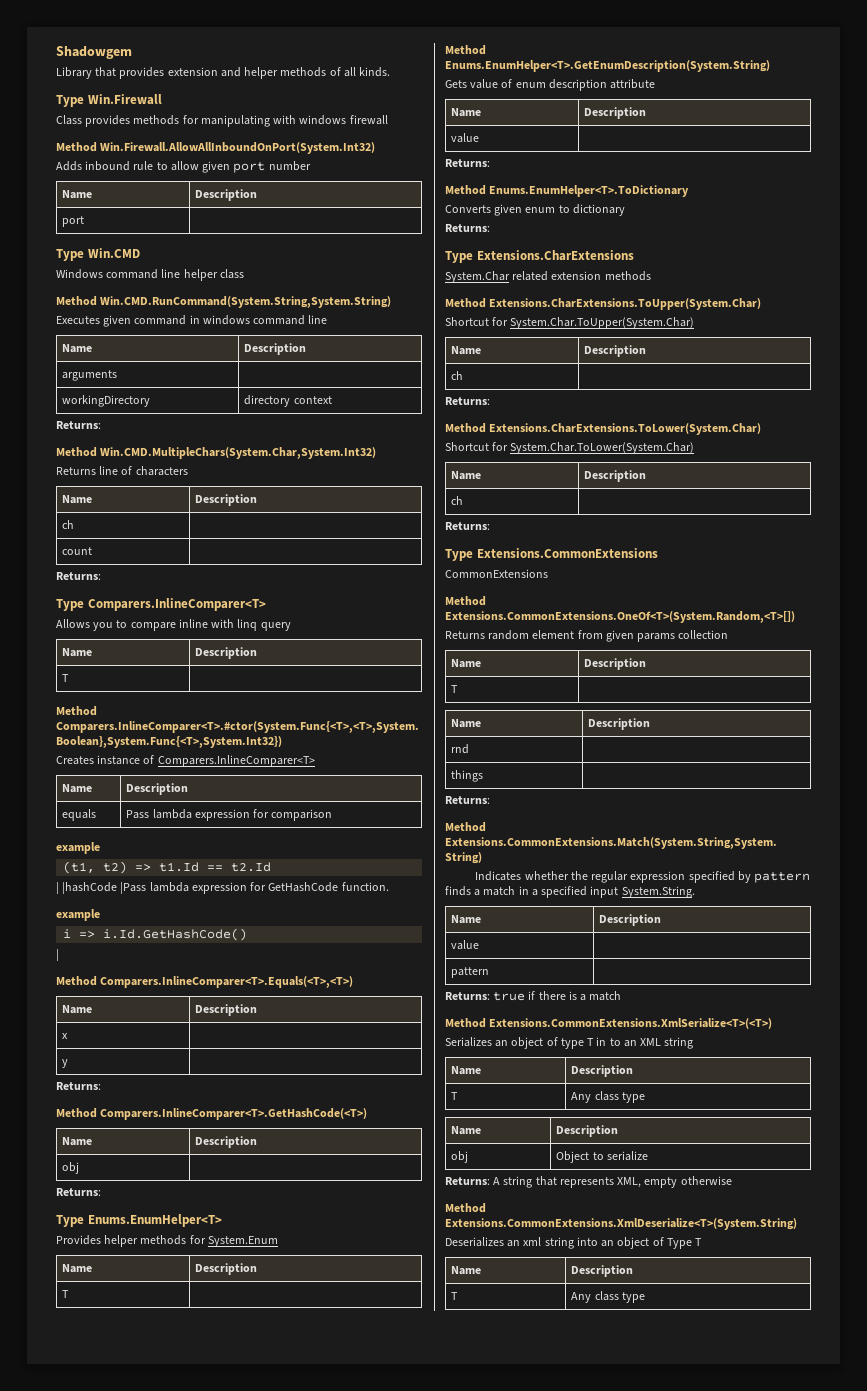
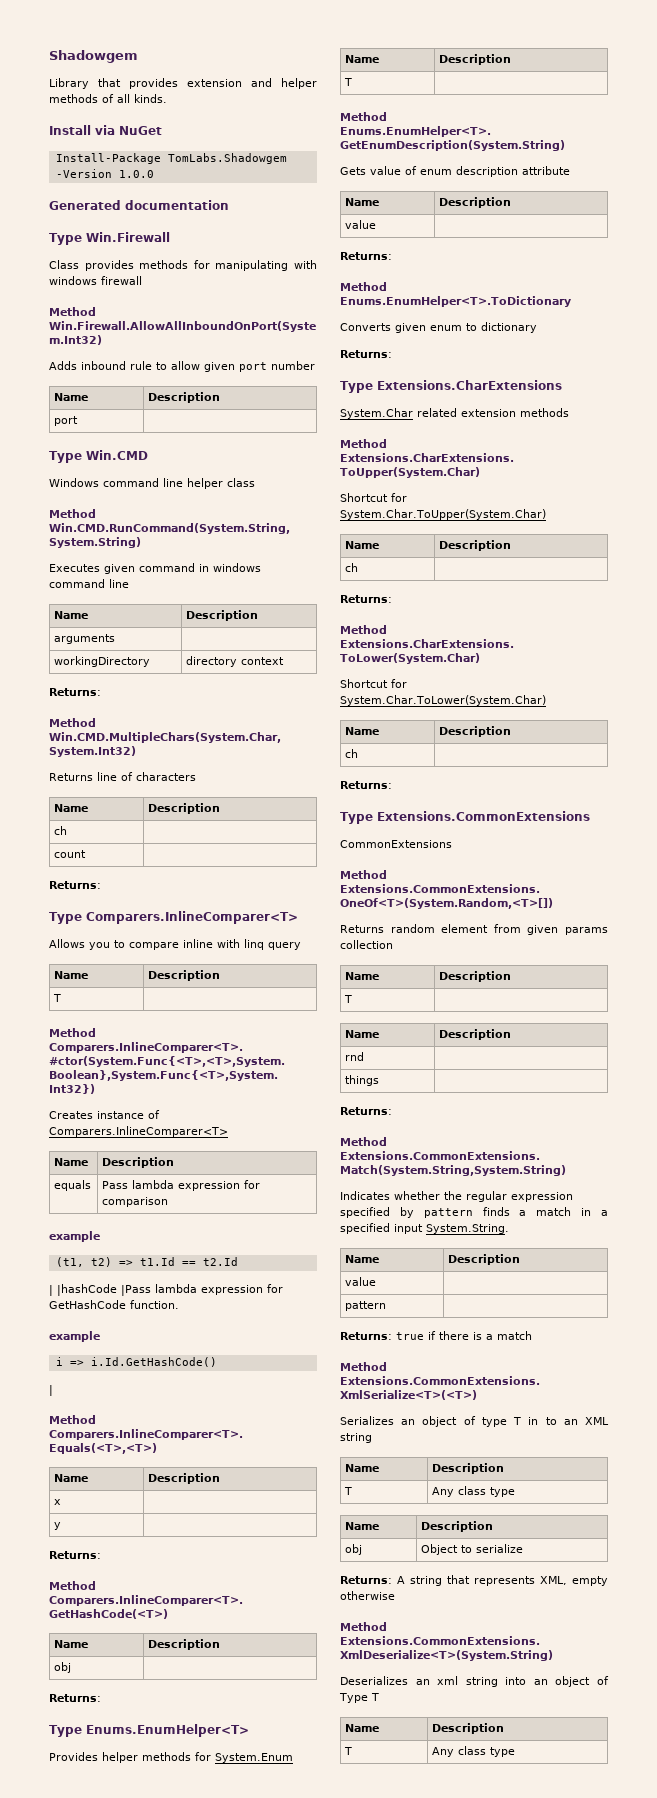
(391, 72) none -> [49,125,162,135] [55,153,287,164] [55,169,154,178] [49,200,229,210] // Install via NuGet // Install-Package TomLabs.Shadowgem -Version 1.0.0 // Generated documentation

